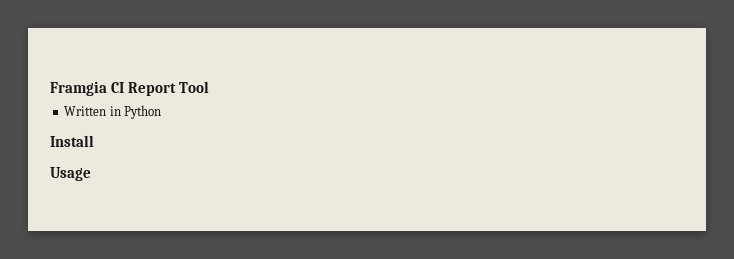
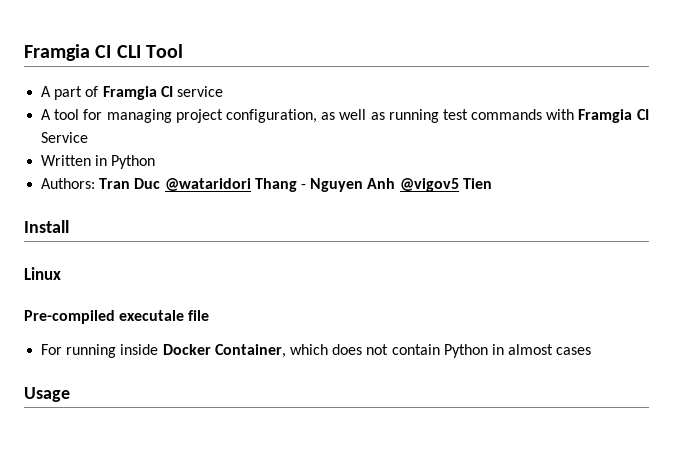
[50,81,177,96] Framgia CI Report -> [24,44,141,61] Framgia CI CLI
[64,105,162,119] [50,135,94,147] Written in Python // Install -> [41,86,223,100] [41,109,649,123] [41,132,89,143] [41,155,156,169] [41,178,492,192] [24,220,69,233] [24,267,61,280] [24,310,210,324] [41,344,592,358] A part of Framgia CI service // A tool for managing project configuration, as well as running test commands with Framgia CI Service // Written in Python // Authors: Tran Duc @wataridori Thang - Nguyen Anh @vigov5 Tien // Install // Linux // Pre-compiled executale file // For running inside Docker Container, which does not contain Python in almost cases

